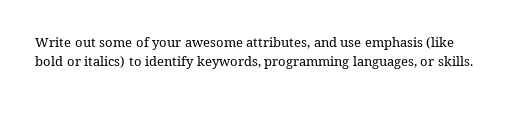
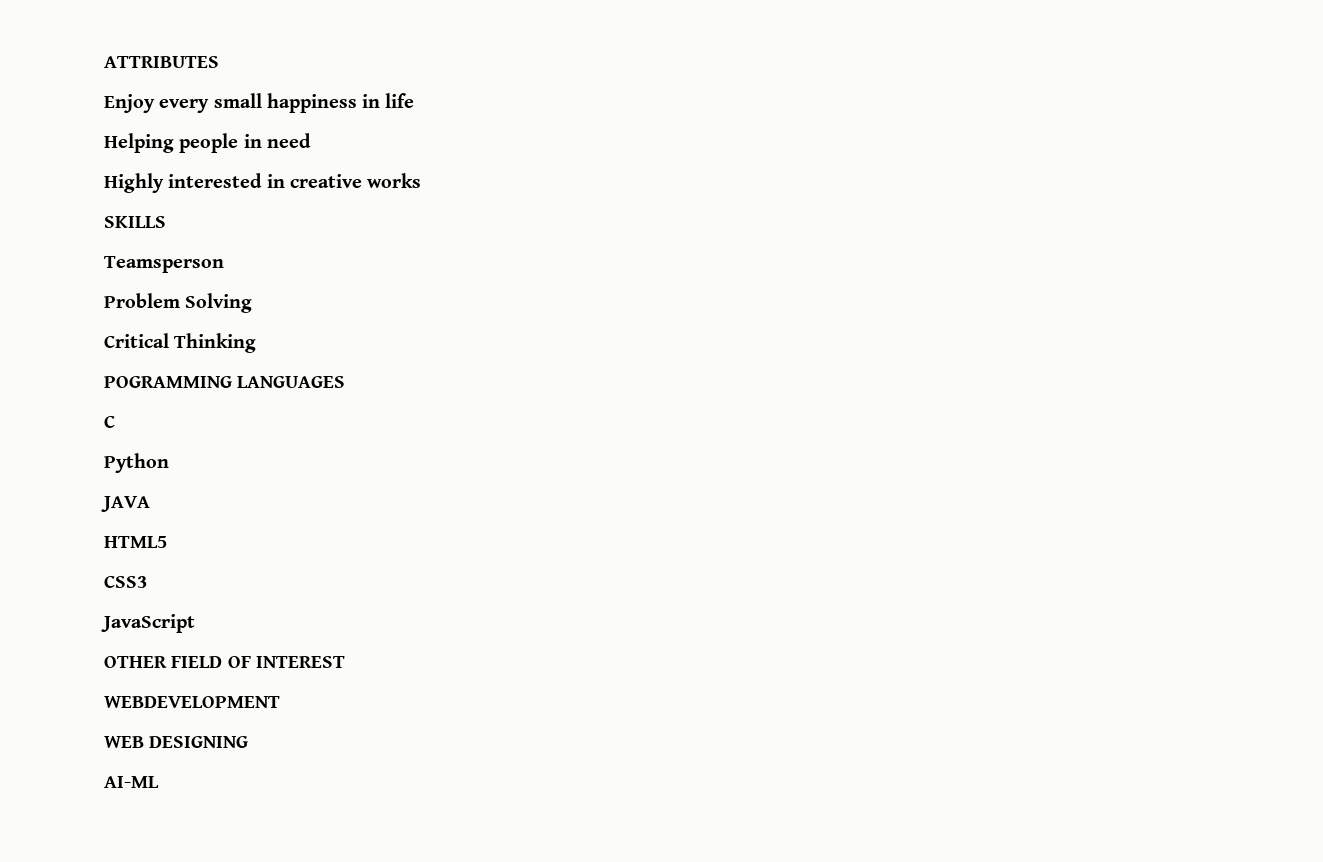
[35,37,455,50] [35,56,473,69] Write out some of your awesome attributes, and use emphasis (like bold or italics) to identify keywords, programming languages, or skills. -> [104,56,219,68] [104,93,415,113] [104,133,311,153] [104,173,422,193] [104,216,166,228] [104,256,224,273] [104,293,253,313] [104,333,257,353] [104,376,346,388] [104,415,115,428] [104,453,169,473] [101,496,150,512] [104,536,167,548] [104,575,147,588] [101,614,195,633] [104,656,345,668] [104,696,280,708] [104,736,249,748] [104,776,159,788] ATTRIBUTES // Enjoy every small happiness in life // Helping people in need // Highly interested in creative works // SKILLS // Teamsperson // Problem Solving // Critical Thinking // POGRAMMING LANGUAGES // C // Python // JAVA // HTML5 // CSS3 // JavaScript // OTHER FIELD OF INTEREST // WEBDEVELOPMENT // WEB DESIGNING // AI-ML

